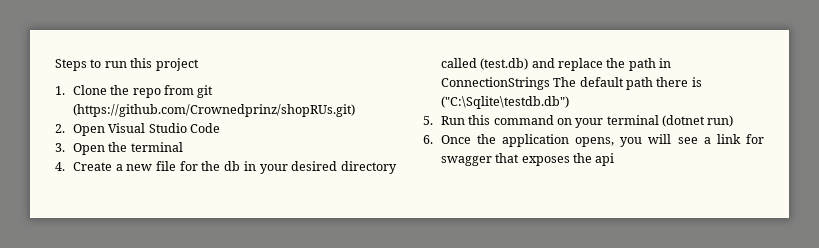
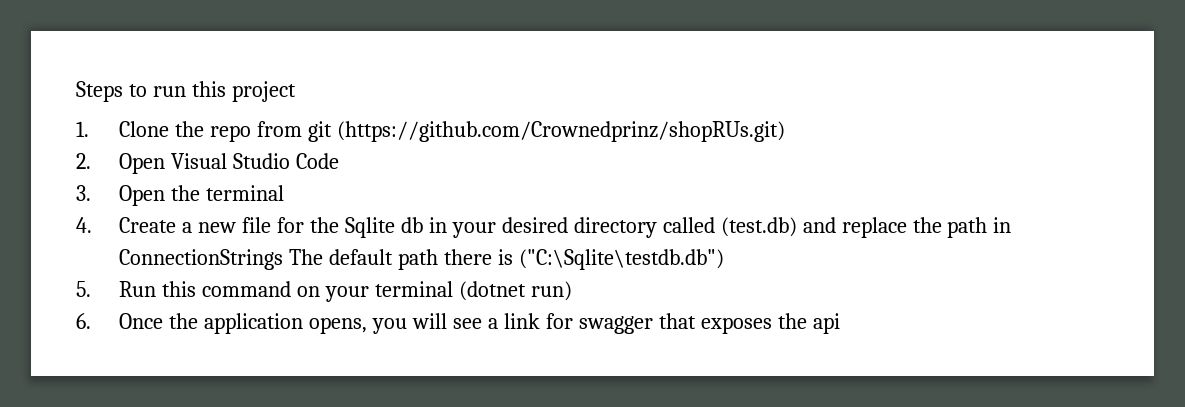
(221, 166) none -> [345,217,396,238] Sqlite

